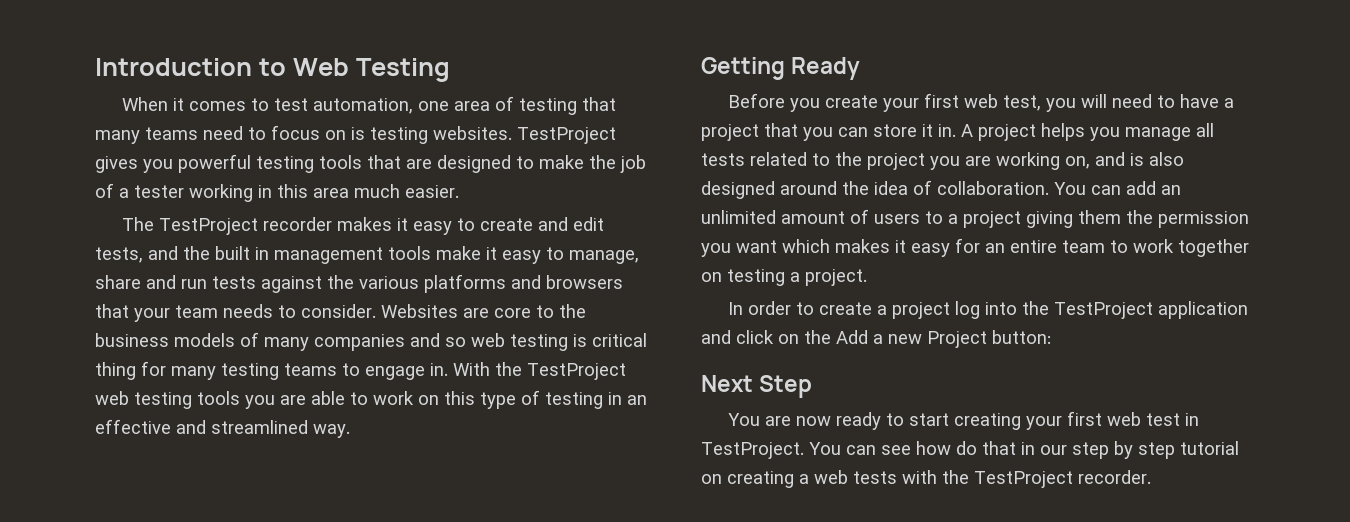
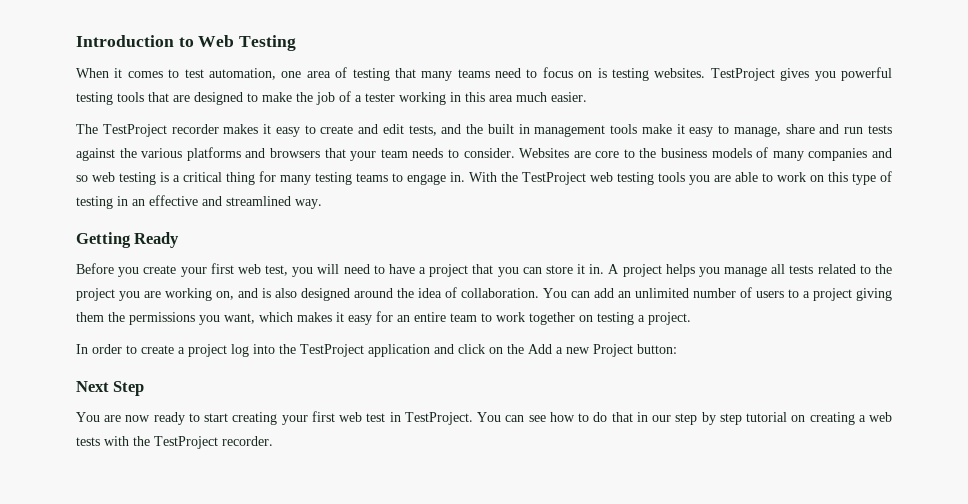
(587, 340) none -> [173,175,180,182] a
[781,211,845,224] amount -> [693,288,736,298] number
[1158,211,1249,228] [701,240,777,257] permission you want -> [129,312,255,325] permissions you want,
(951, 448) none -> [578,413,590,422] to

